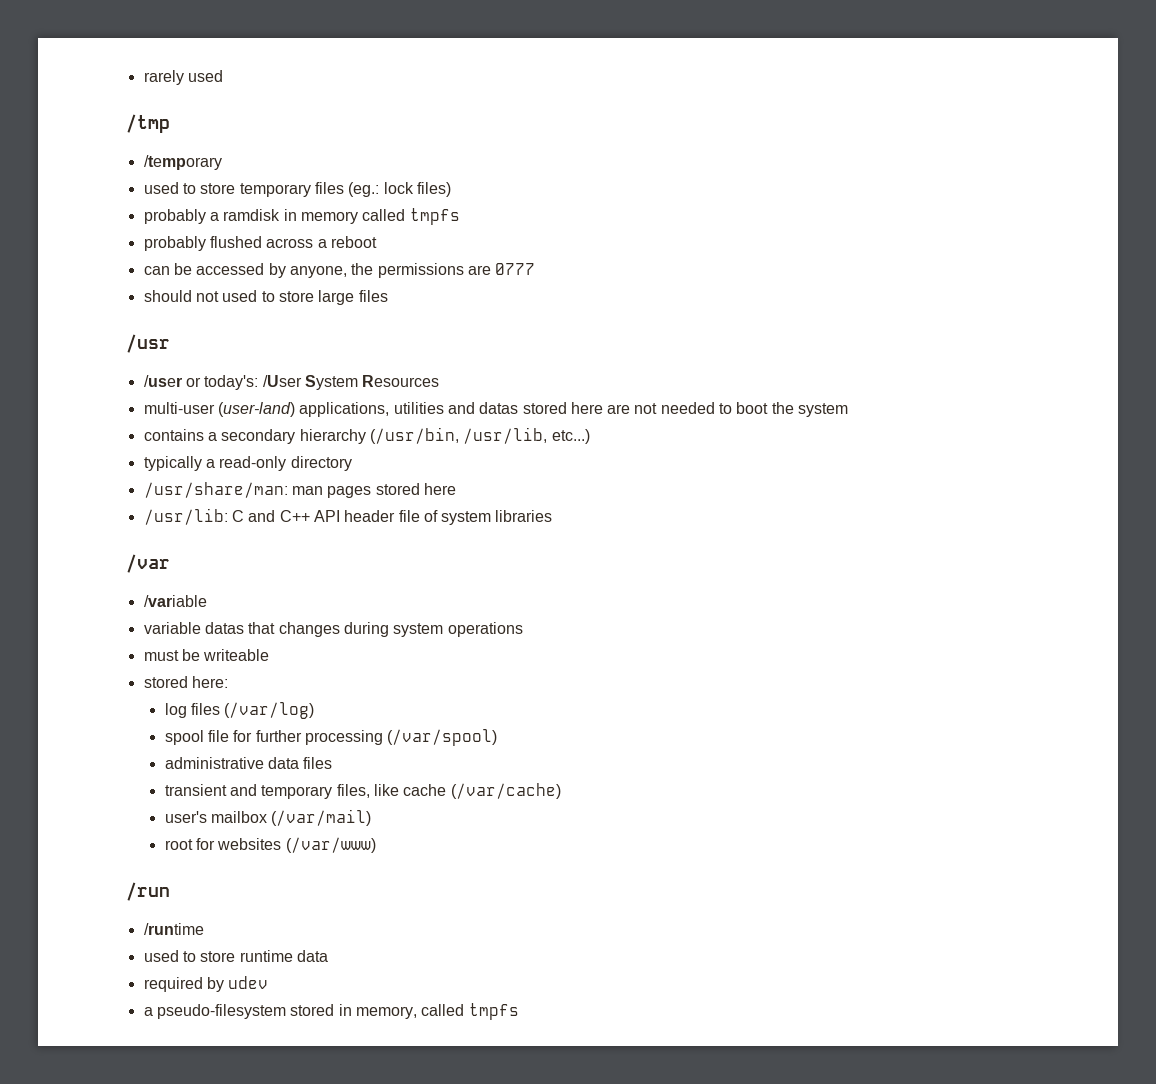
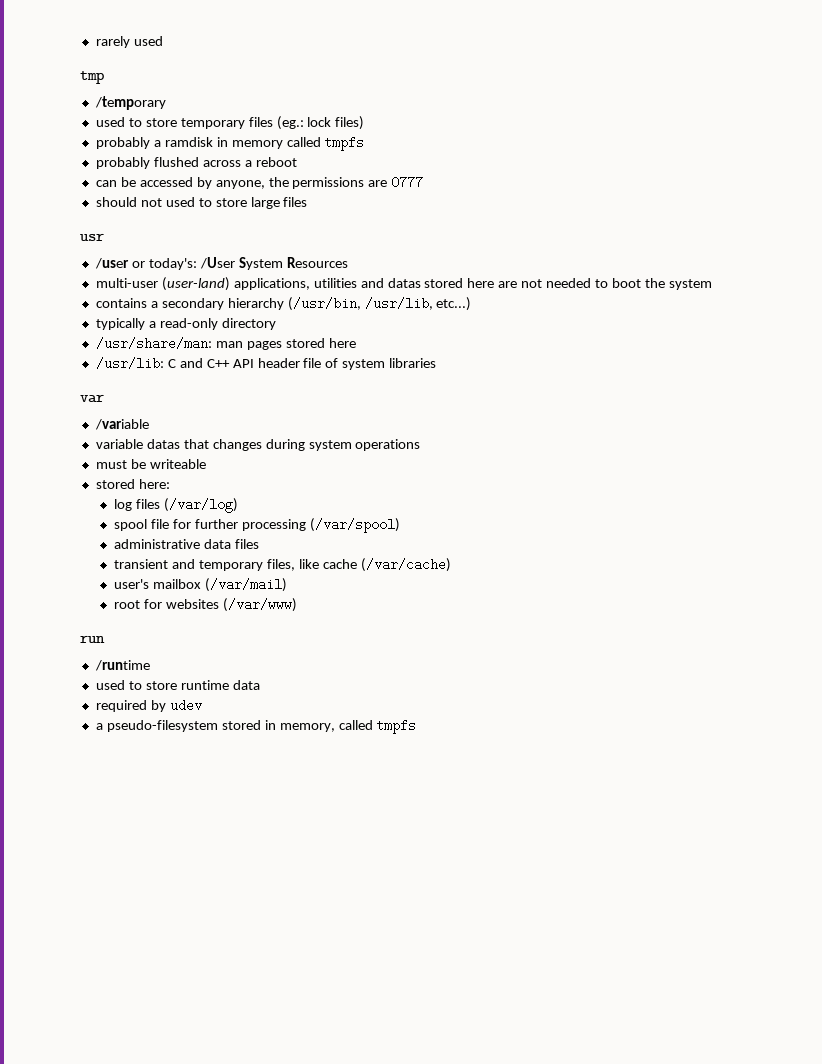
[126,114,170,133] /tmp -> [80,71,104,84] tmp
[126,334,170,353] /usr -> [80,233,104,241] usr
[126,554,170,573] /var -> [80,394,104,403] var
[126,882,170,901] /run -> [80,635,105,643] run

